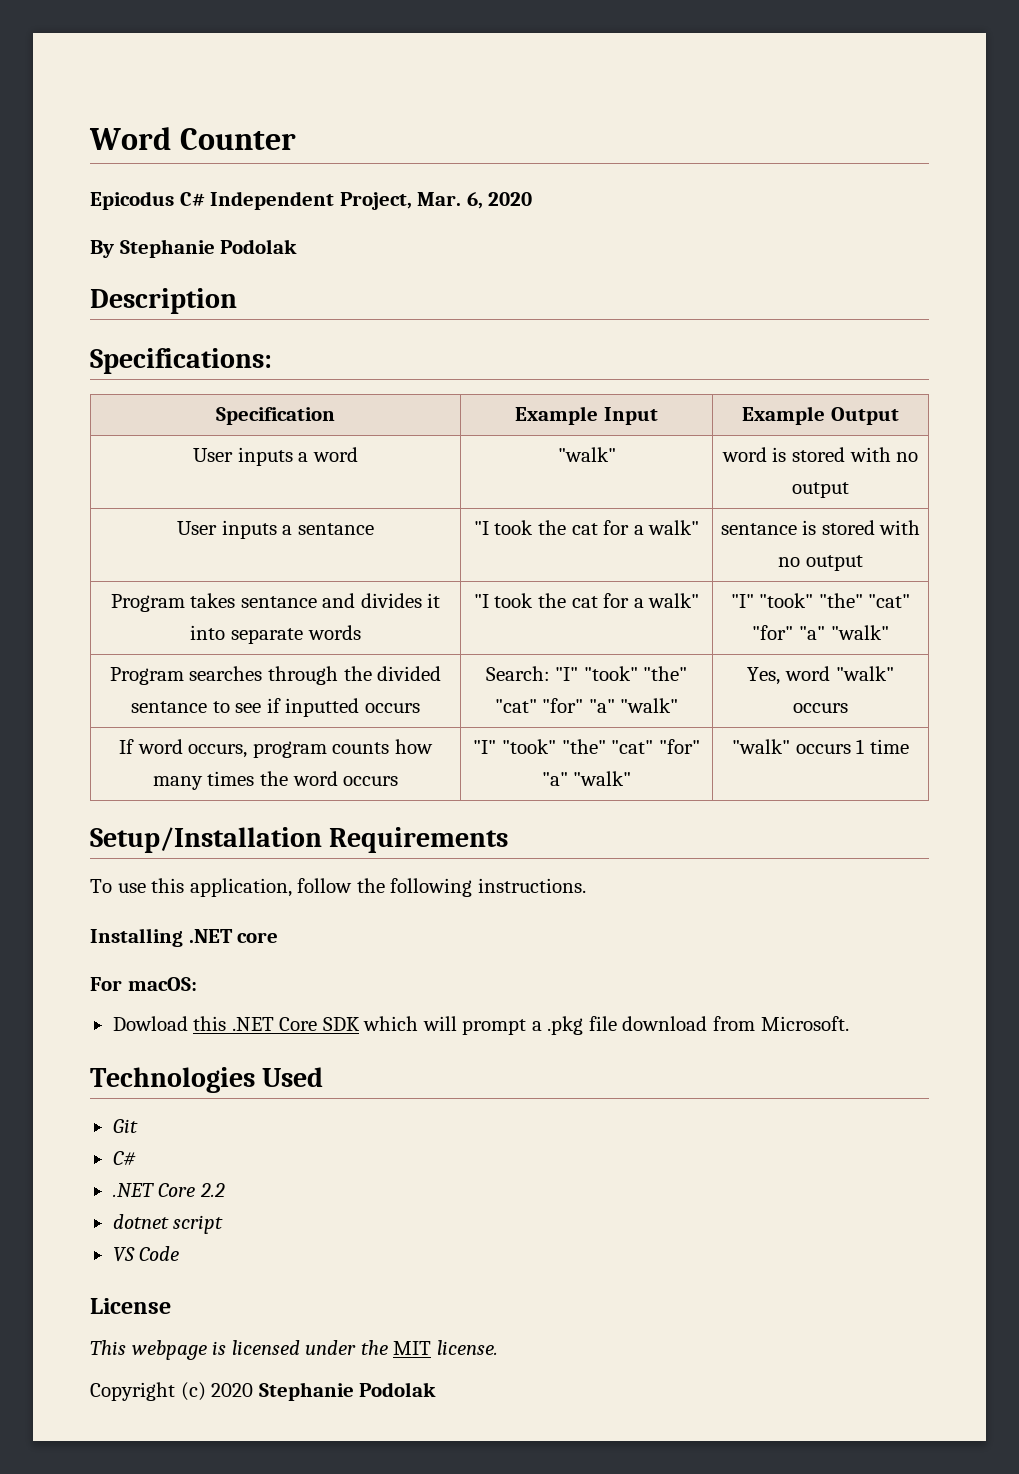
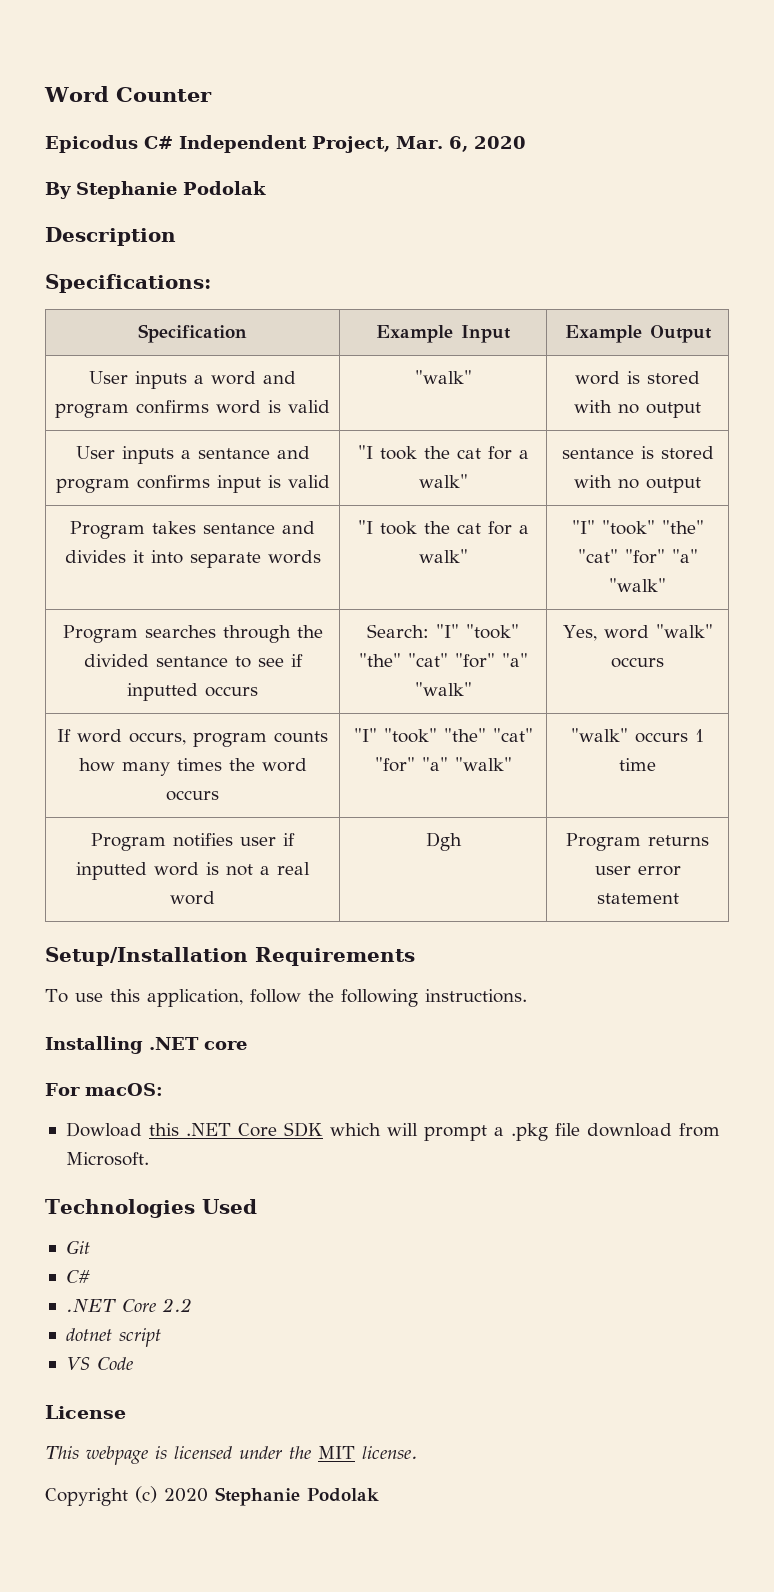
(358, 454) none -> [263,371,296,384] [54,400,330,418] and program confirms word is valid
(374, 529) none -> [276,446,310,459] [55,475,330,493] and program confirms input is valid
(909, 746) none -> [90,833,295,851] [75,862,310,880] [170,891,215,905] [425,832,462,851] [566,833,709,851] [594,866,681,876] [596,893,679,904] // Program notifies user if inputted word is not a real word | Dgh | Program returns user error statement

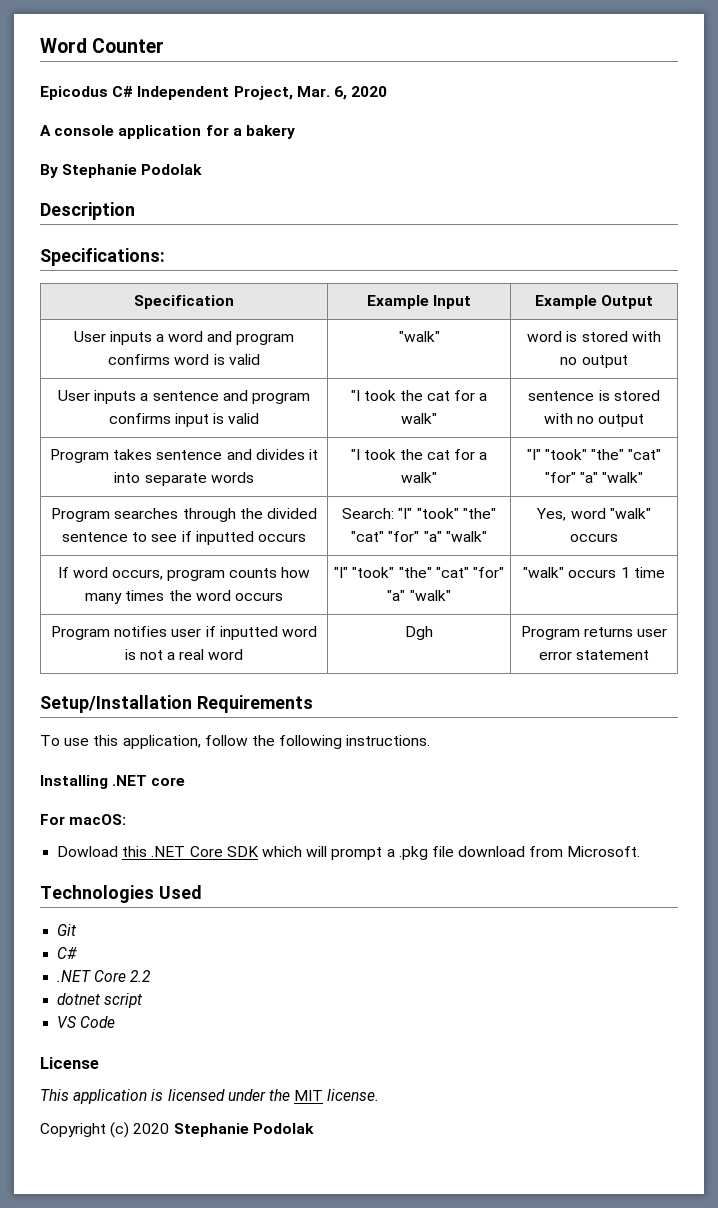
(526, 142) none -> [40,125,295,139] // A console application for a bakery
[197,448,270,459] sentance -> [152,391,219,401] sentence
[561,448,634,459] sentance -> [528,391,595,401] sentence
[203,523,275,534] sentance -> [156,450,223,460] sentence
[155,656,228,667] sentance -> [62,532,129,542] sentence
[86,1446,148,1465] webpage -> [73,1089,148,1104] application

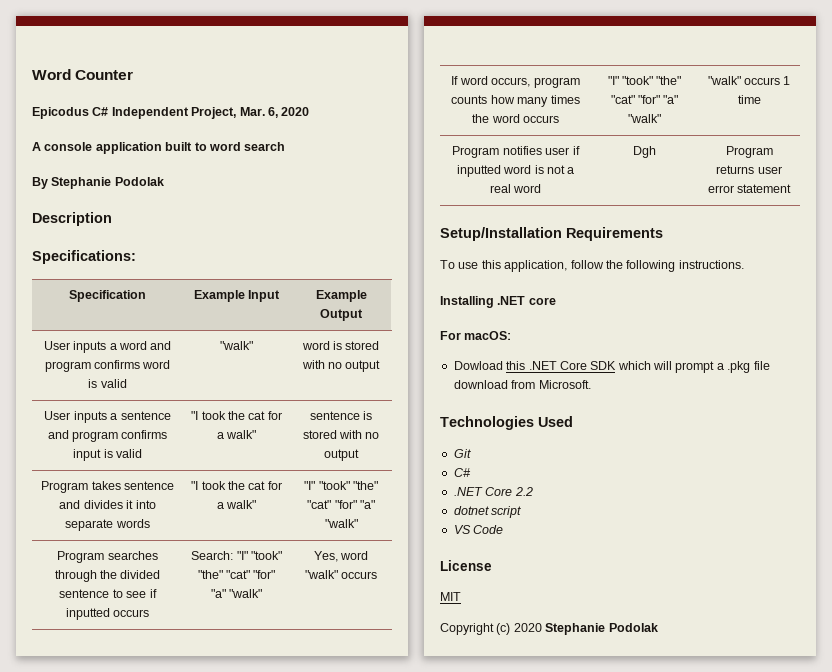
[205,125,295,139] for a bakery -> [165,142,286,151] built to word search
[40,1089,290,1104] This application is licensed under the -> (492, 565) none
[327,1089,380,1101] license. -> (461, 596) none

